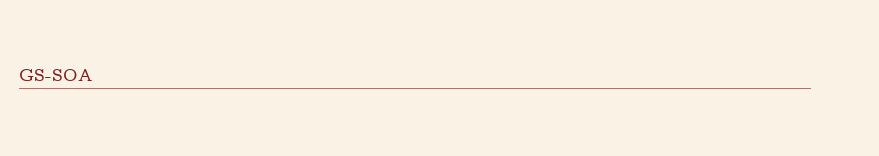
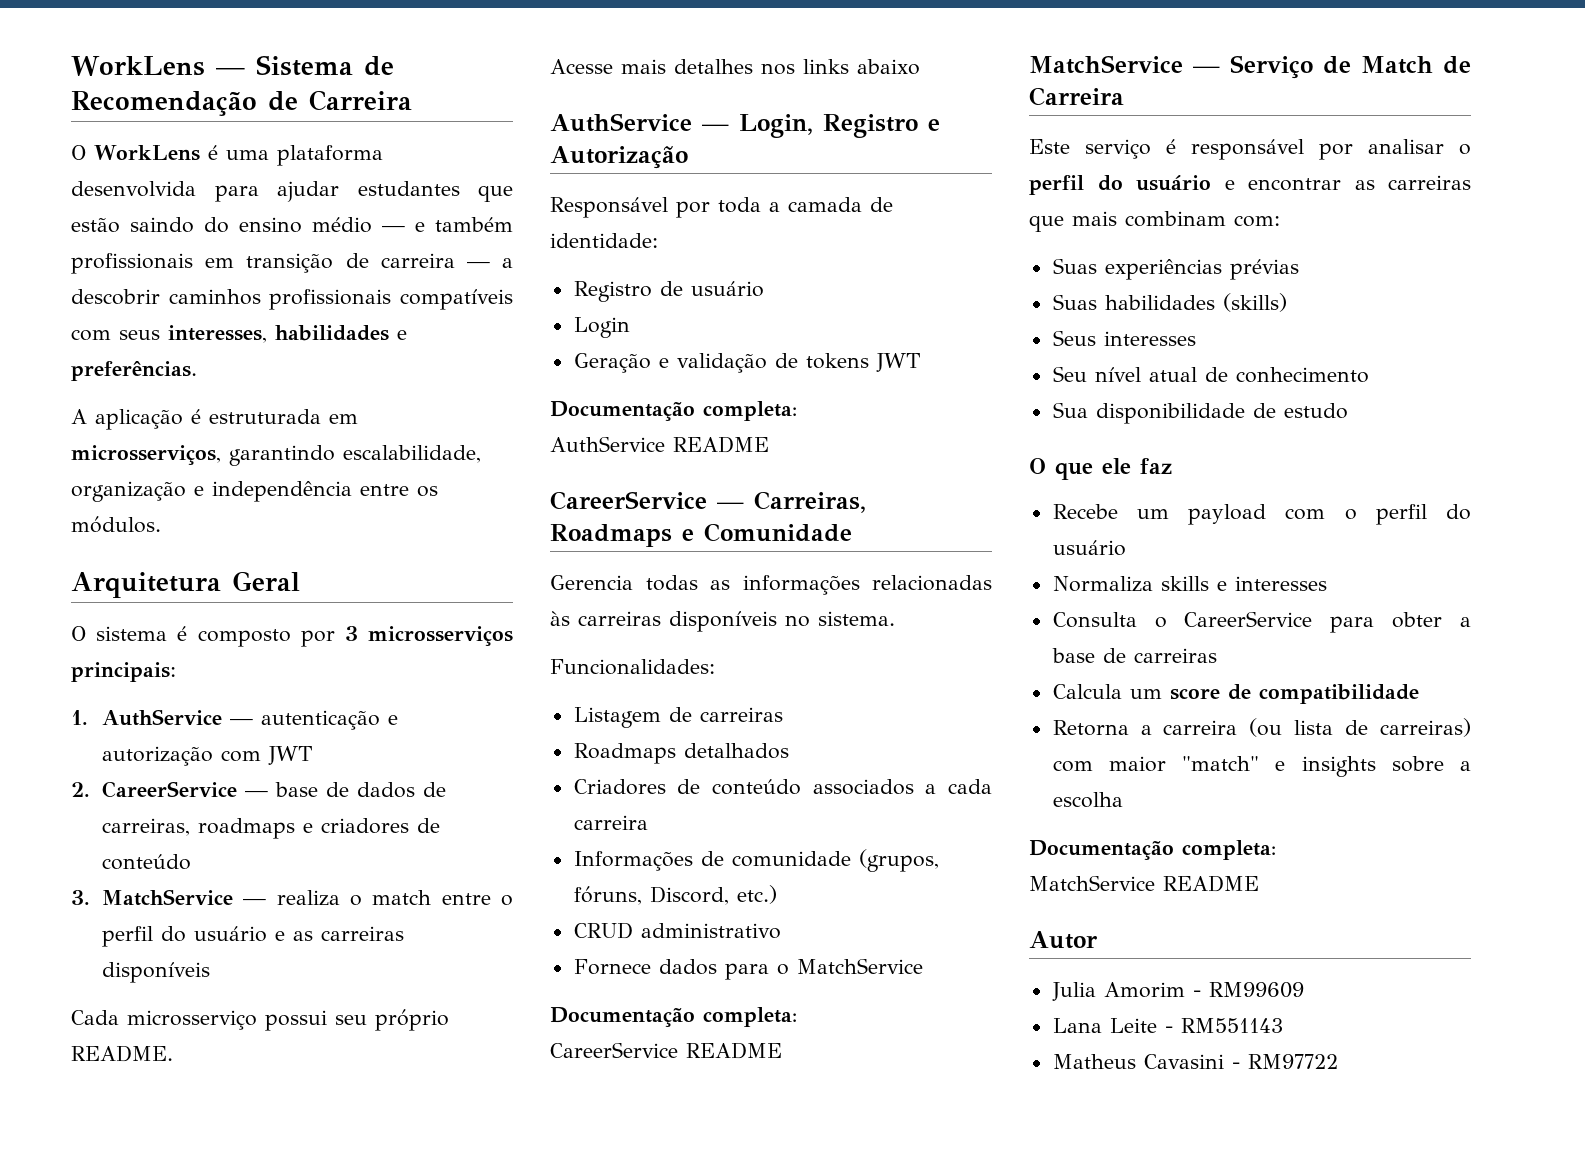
[19,69,92,81] GS-SOA -> [71,55,394,76] [71,90,412,116] [71,145,383,166] [71,181,513,202] [71,217,513,233] [71,253,513,274] [71,289,513,310] [71,325,407,343] [71,361,197,381] [71,409,358,430] [71,445,481,466] [71,481,438,502] [71,516,161,533] [71,571,300,598] [71,626,513,647] [71,662,176,682] [71,709,398,730] [101,746,312,766] [71,781,446,798] [101,818,440,839] [101,854,191,870] [71,889,513,906] [101,926,404,947] [101,962,210,983] [71,1009,449,1031] [71,1045,173,1062] [550,59,920,75] [550,113,940,138] [550,146,688,169] [550,197,893,218] [550,233,658,248] [573,281,764,302] [573,317,630,338] [573,353,920,373] [550,401,797,421] [550,436,769,453] [550,491,866,513] [550,523,852,547] [550,575,992,595] [550,611,895,632] [550,659,715,675] [573,707,783,728] [573,743,789,764] [573,779,992,795] [573,815,648,830] [573,849,939,872] [573,885,777,905] [573,922,781,939] [573,958,923,980] [550,1007,797,1027] [550,1042,782,1059] [1029,55,1471,79] [1029,87,1124,106] [1029,139,1471,160] [1029,175,1471,195] [1029,211,1280,232] [1052,258,1299,280] [1052,293,1287,312] [1052,330,1196,346] [1052,366,1369,383] [1052,402,1348,424] [1029,458,1172,480] [1052,504,1471,525] [1052,540,1126,556] [1052,576,1327,592] [1052,611,1471,633] [1051,648,1217,663] [1052,684,1419,704] [1052,718,1471,737] [1052,756,1471,777] [1052,792,1123,808] [1029,840,1276,860] [1029,875,1259,892] [1029,931,1098,949] [1051,982,1304,1001] [1052,1018,1283,1033] [1052,1054,1338,1069] WorkLens — Sistema de Recomendação de Carreira // O WorkLens é uma plataforma desenvolvida para ajudar estudantes que estão saindo do ensino médio — e também profissionais em transição de carreira — a descobrir caminhos profissionais compatíveis com seus interesses, habilidades e preferências. // A aplicação é estruturada em microsserviços, garantindo escalabilidade, organização e independência entre os módulos. // Arquitetura Geral // O sistema é composto por 3 microsserviços principais: // 1. AuthService — autenticação e autorização com JWT // 2. CareerService — base de dados de carreiras, roadmaps e criadores de conteúdo // 3. MatchService — realiza o match entre o perfil do usuário e as carreiras disponíveis // Cada microsserviço possui seu próprio README. // Acesse mais detalhes nos links abaixo // AuthService — Login, Registro e Autorização // Responsável por toda a camada de identidade: // Registro de usuário // Login // Geração e validação de tokens JWT // Documentação completa: // AuthService README // CareerService — Carreiras, Roadmaps e Comunidade // Gerencia todas as informações relacionadas às carreiras disponíveis no sistema. // Funcionalidades: // Listagem de carreiras // Roadmaps detalhados // Criadores de conteúdo associados a cada carreira // Informações de comunidade (grupos, fóruns, Discord, etc.) // CRUD administrativo // Fornece dados para o MatchService // Documentação completa: // CareerService README // MatchService — Serviço de Match de Carreira // Este serviço é responsável por analisar o perfil do usuário e encontrar as carreiras que mais combinam com: // Suas experiências prévias // Suas habilidades (skills) // Seus interesses // Seu nível atual de conhecimento // Sua disponibilidade de estudo // O que ele faz // Recebe um payload com o perfil do usuário // Normaliza skills e interesses // Consulta o CareerService para obter a base de carreiras // Calcula um score de compatibilidade // Retorna a carreira (ou lista de carreiras) com maior "match" e insights sobre a escolha // Documentação completa: // MatchService README // Autor // Julia Amorim - RM99609 // Lana Leite - RM551143 // Matheus Cavasini - RM97722

